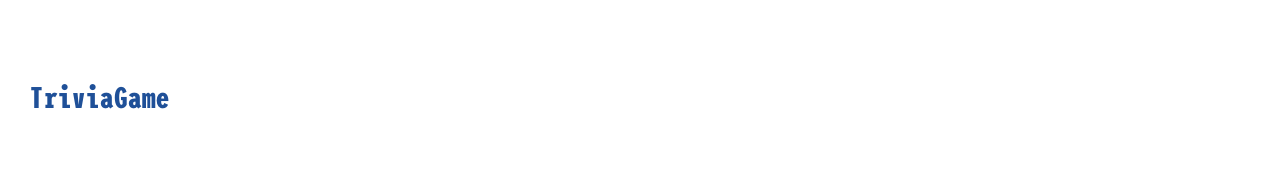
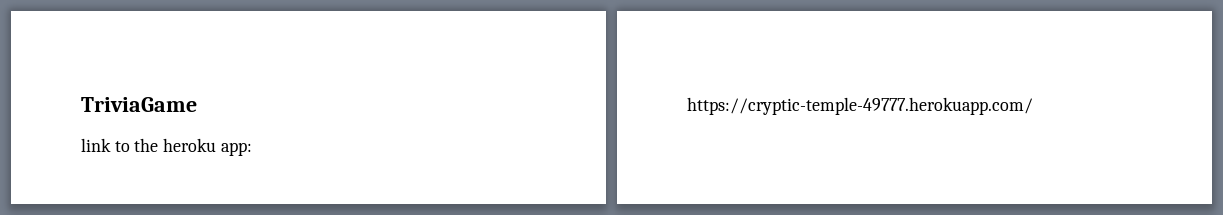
(170, 96) none -> [81,138,252,156] [687,97,1033,115] // link to the heroku app: https://cryptic-temple-49777.herokuapp.com/

